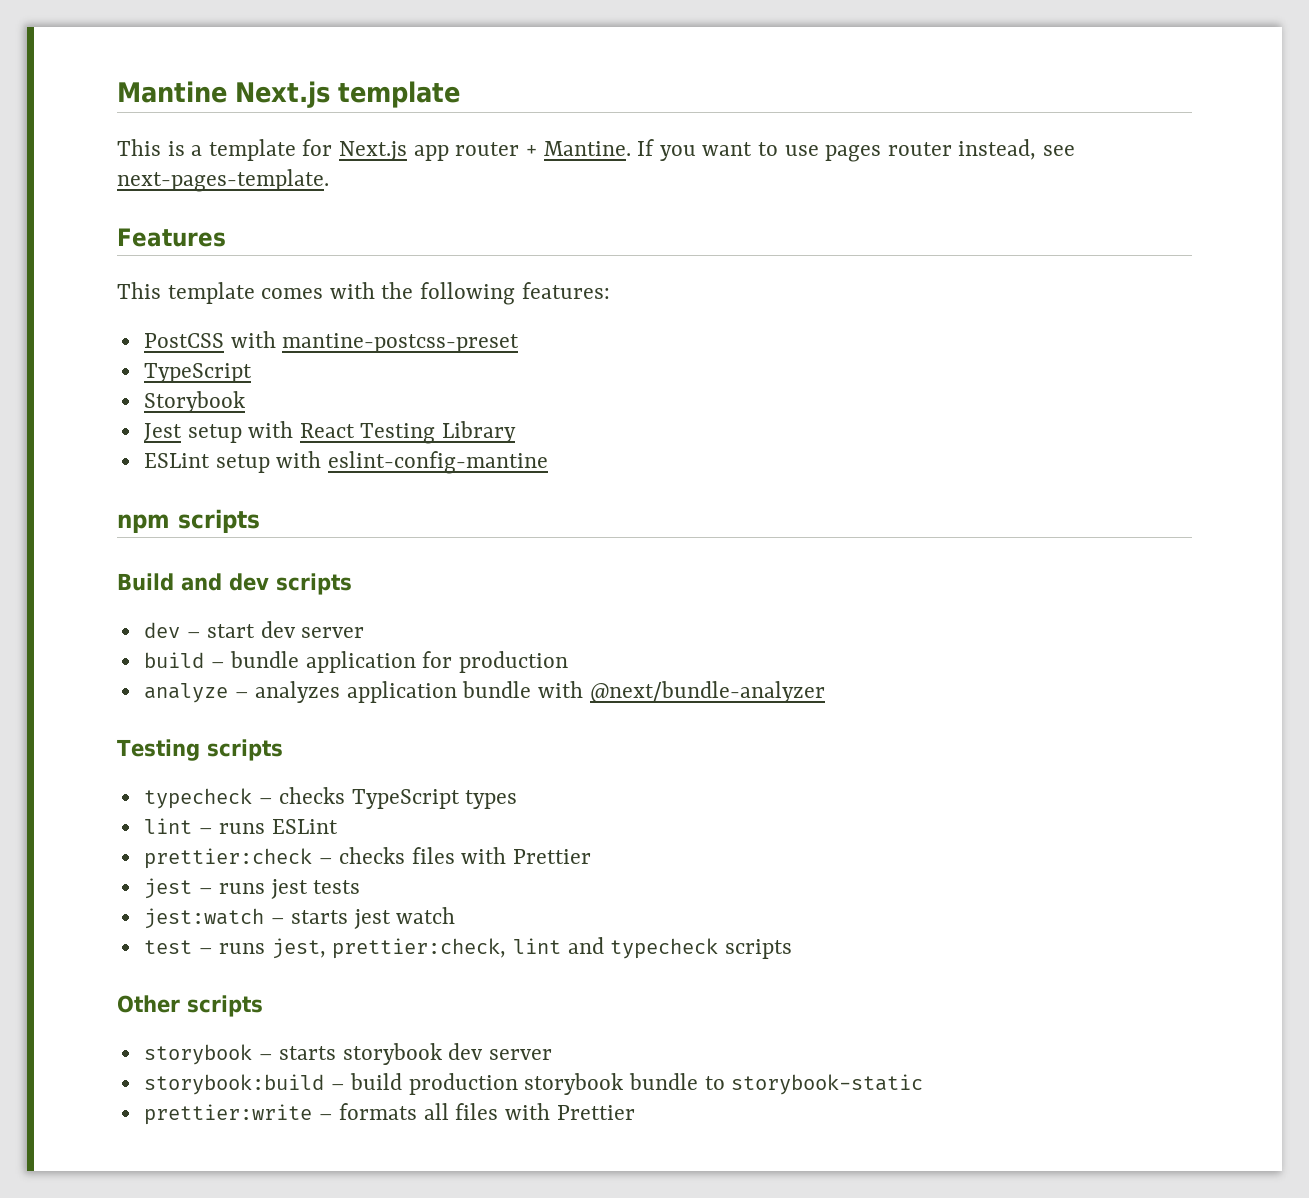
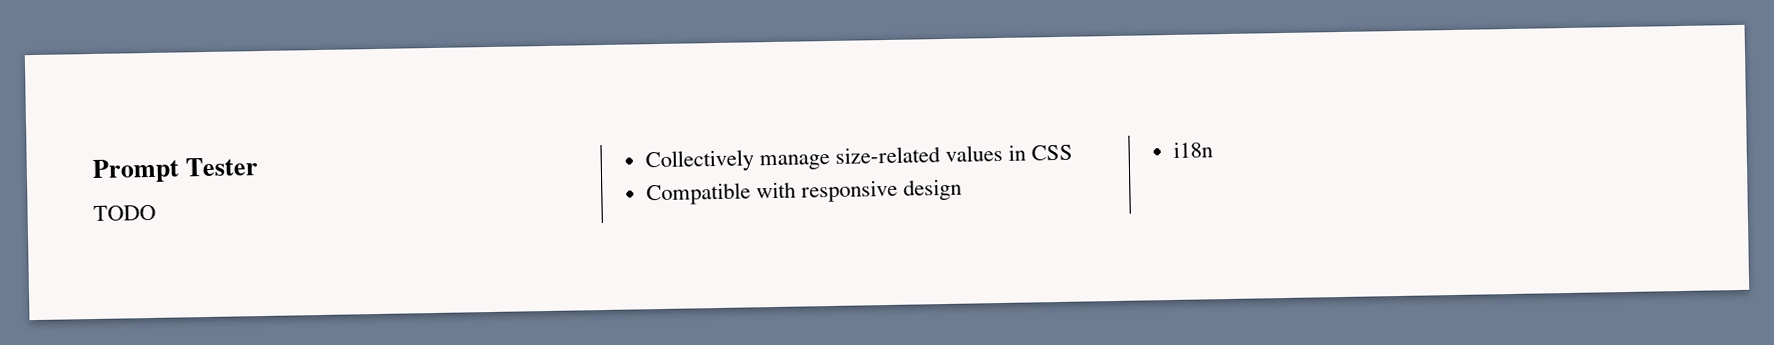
[117,81,460,108] [117,139,1076,162] [117,169,329,192] [117,228,226,247] [117,282,610,305] [143,331,520,353] [143,363,252,383] [143,391,245,413] [143,421,517,444] [143,451,548,474] [117,509,260,533] [117,573,352,595] [143,621,365,638] [143,651,569,673] [143,681,825,703] [117,739,283,761] [143,787,518,809] [143,818,338,834] [143,847,592,869] [143,878,361,899] [143,907,456,929] [143,937,792,959] [117,995,263,1017] [143,1043,553,1065] [143,1073,924,1095] [143,1103,635,1125] Mantine Next.js template // This is a template for Next.js app router + Mantine. If you want to use pages router instead, see next-pages-template. // Features // This template comes with the following features: // PostCSS with mantine-postcss-preset // TypeScript // Storybook // Jest setup with React Testing Library // ESLint setup with eslint-config-mantine // npm scripts // Build and dev scripts // dev – start dev server // build – bundle application for production // analyze – analyzes application bundle with @next/bundle-analyzer // Testing scripts // typecheck – checks TypeScript types // lint – runs ESLint // prettier:check – checks files with Prettier // jest – runs jest tests // jest:watch – starts jest watch // test – runs jest, prettier:check, lint and typecheck scripts // Other scripts // storybook – starts storybook dev server // storybook:build – build production storybook bundle to storybook-static // prettier:write – formats all files with Prettier -> [92,157,259,183] [93,204,156,221] [644,144,1074,173] [645,178,962,206] [1172,141,1213,158] Prompt Tester // TODO // Collectively manage size-related values in CSS // Compatible with responsive design // i18n

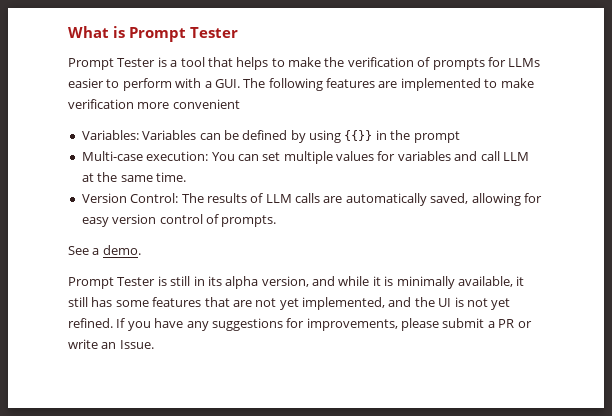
(92, 170) none -> [68,26,125,38] What is
[93,204,156,221] [644,144,1074,173] [645,178,962,206] [1172,141,1213,158] TODO // Collectively manage size-related values in CSS // Compatible with responsive design // i18n -> [68,57,541,70] [68,78,534,91] [68,99,240,109] [81,130,460,143] [81,151,529,164] [81,172,186,182] [81,193,542,206] [81,214,277,227] [68,245,141,255] [68,276,525,289] [68,297,511,310] [68,318,532,331] [68,339,154,349] Prompt Tester is a tool that helps to make the verification of prompts for LLMs easier to perform with a GUI. The following features are implemented to make verification more convenient // Variables: Variables can be defined by using {{}} in the prompt // Multi-case execution: You can set multiple values for variables and call LLM at the same time. // Version Control: The results of LLM calls are automatically saved, allowing for easy version control of prompts. // See a demo. // Prompt Tester is still in its alpha version, and while it is minimally available, it still has some features that are not yet implemented, and the UI is not yet refined. If you have any suggestions for improvements, please submit a PR or write an Issue.

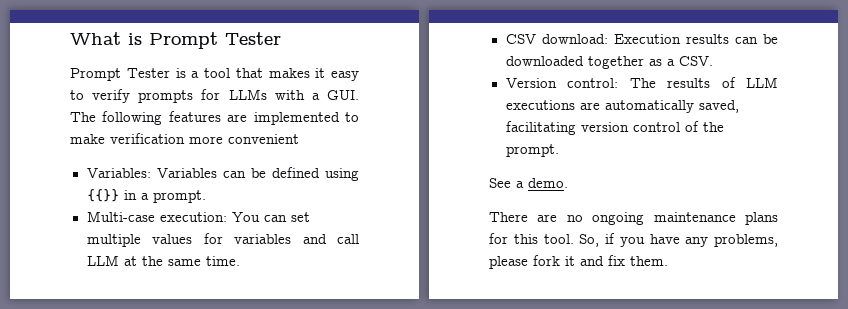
[236,57,541,70] [68,78,172,91] helps to make the verification of prompts for LLMs easier to perform -> [268,68,359,81] [70,89,267,103] makes it easy to verify prompts for LLMs
[290,130,306,143] by -> (320, 172) none
[390,130,460,143] the prompt -> [140,190,206,203] a prompt.
(186, 177) none -> [505,34,778,44] [505,56,713,69] // CSV download: Execution results can be downloaded together as a CSV.
[130,193,179,203] Control: -> [567,78,618,88] control:
[295,193,320,203] calls -> [505,100,575,110] executions
[471,193,542,206] [81,217,109,227] allowing for easy -> [505,121,576,135] facilitating
[221,215,277,227] prompts. -> [702,122,724,132] [505,144,559,157] the prompt.
[68,276,525,289] [68,297,511,310] [68,318,532,331] [68,339,154,349] Prompt Tester is still in its alpha version, and while it is minimally available, it still has some features that are not yet implemented, and the UI is not yet refined. If you have any suggestions for improvements, please submit a PR or write an Issue. -> [489,212,778,225] [489,233,778,247] [489,255,668,269] There are no ongoing maintenance plans for this tool. So, if you have any problems, please fork it and fix them.

